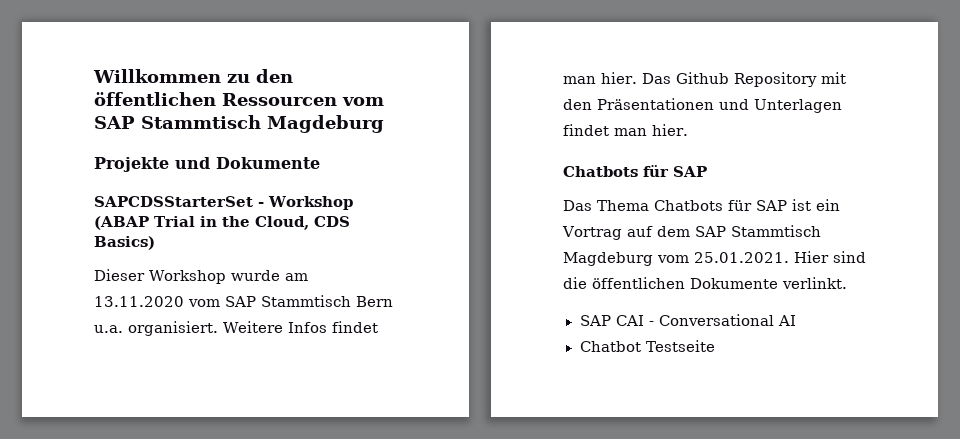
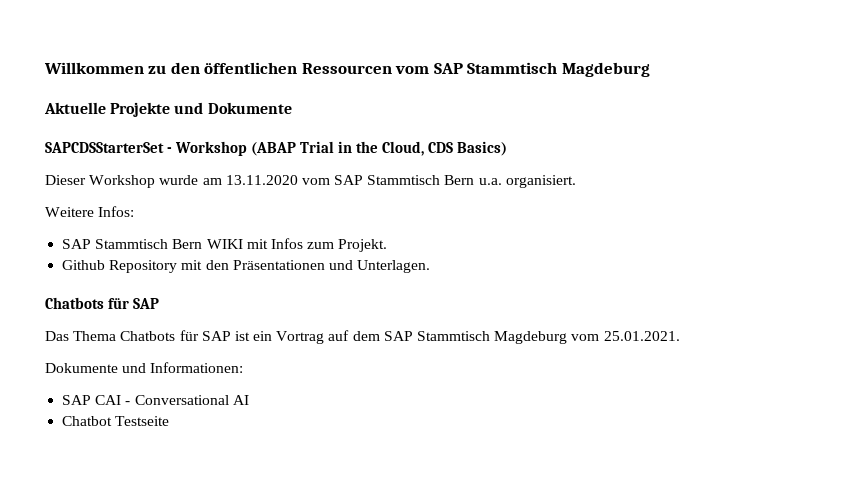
(384, 124) none -> [44,102,106,114] Aktuelle
[223,321,378,333] [563,72,671,84] Weitere Infos findet man hier. Das -> [45,206,135,217] [62,238,388,252] // Weitere Infos: // SAP Stammtisch Bern WIKI mit Infos zum Projekt. //
[754,99,842,113] [563,124,688,136] Unterlagen findet man hier. -> [357,260,431,273] Unterlagen.
[794,251,866,263] [563,277,847,289] Hier sind die öffentlichen Dokumente verlinkt. -> [45,362,244,373] // Dokumente und Informationen:

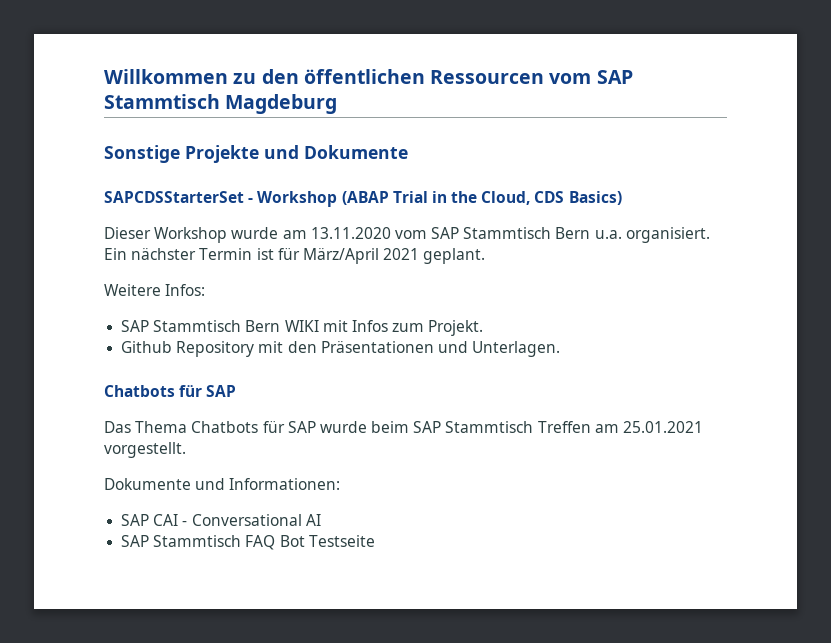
[44,102,106,114] Aktuelle -> [104,145,180,163] Sonstige
(576, 181) none -> [104,248,486,264] Ein nächster Termin ist für März/April 2021 geplant.
[234,330,680,344] ist ein Vortrag auf dem SAP Stammtisch Magdeburg vom 25.01.2021. -> [319,421,704,433] [104,442,186,458] wurde beim SAP Stammtisch Treffen am 25.01.2021 vorgestellt.
[62,416,113,426] Chatbot -> [121,535,305,550] SAP Stammtisch FAQ Bot

